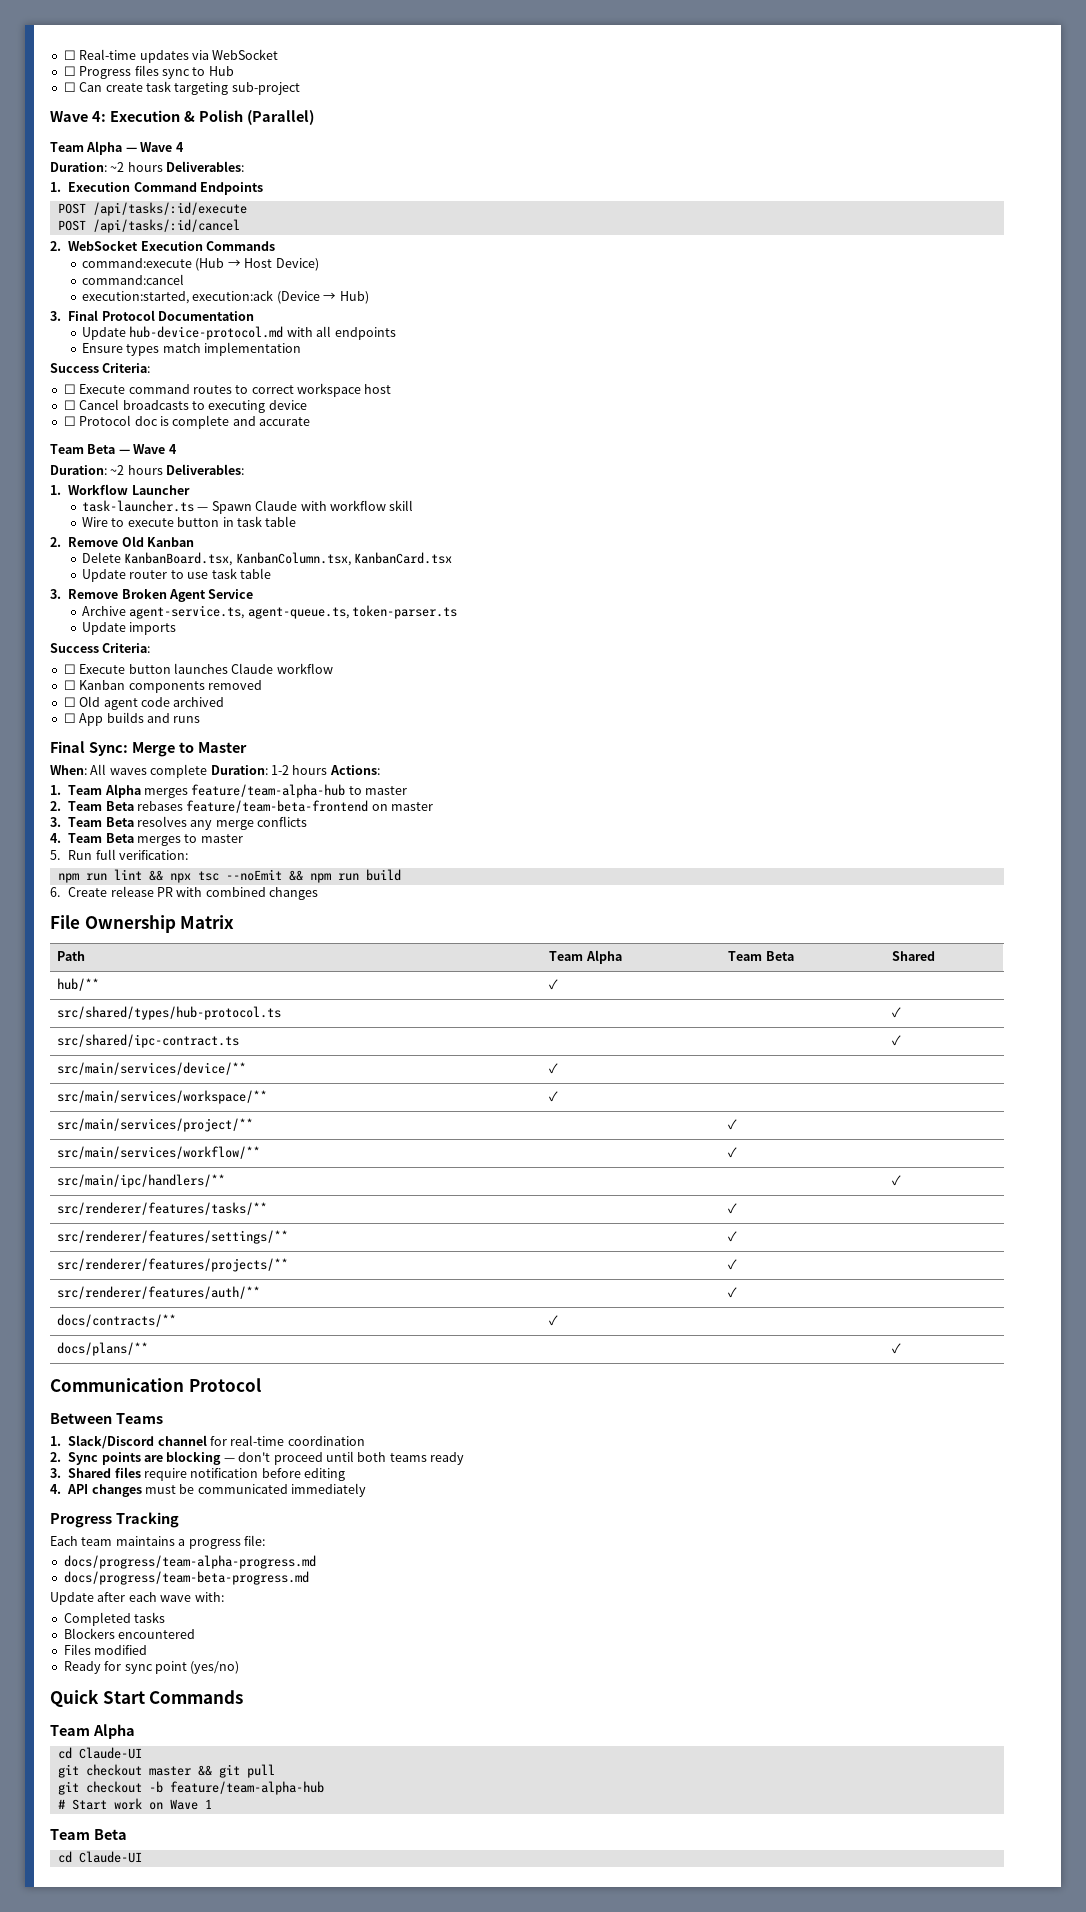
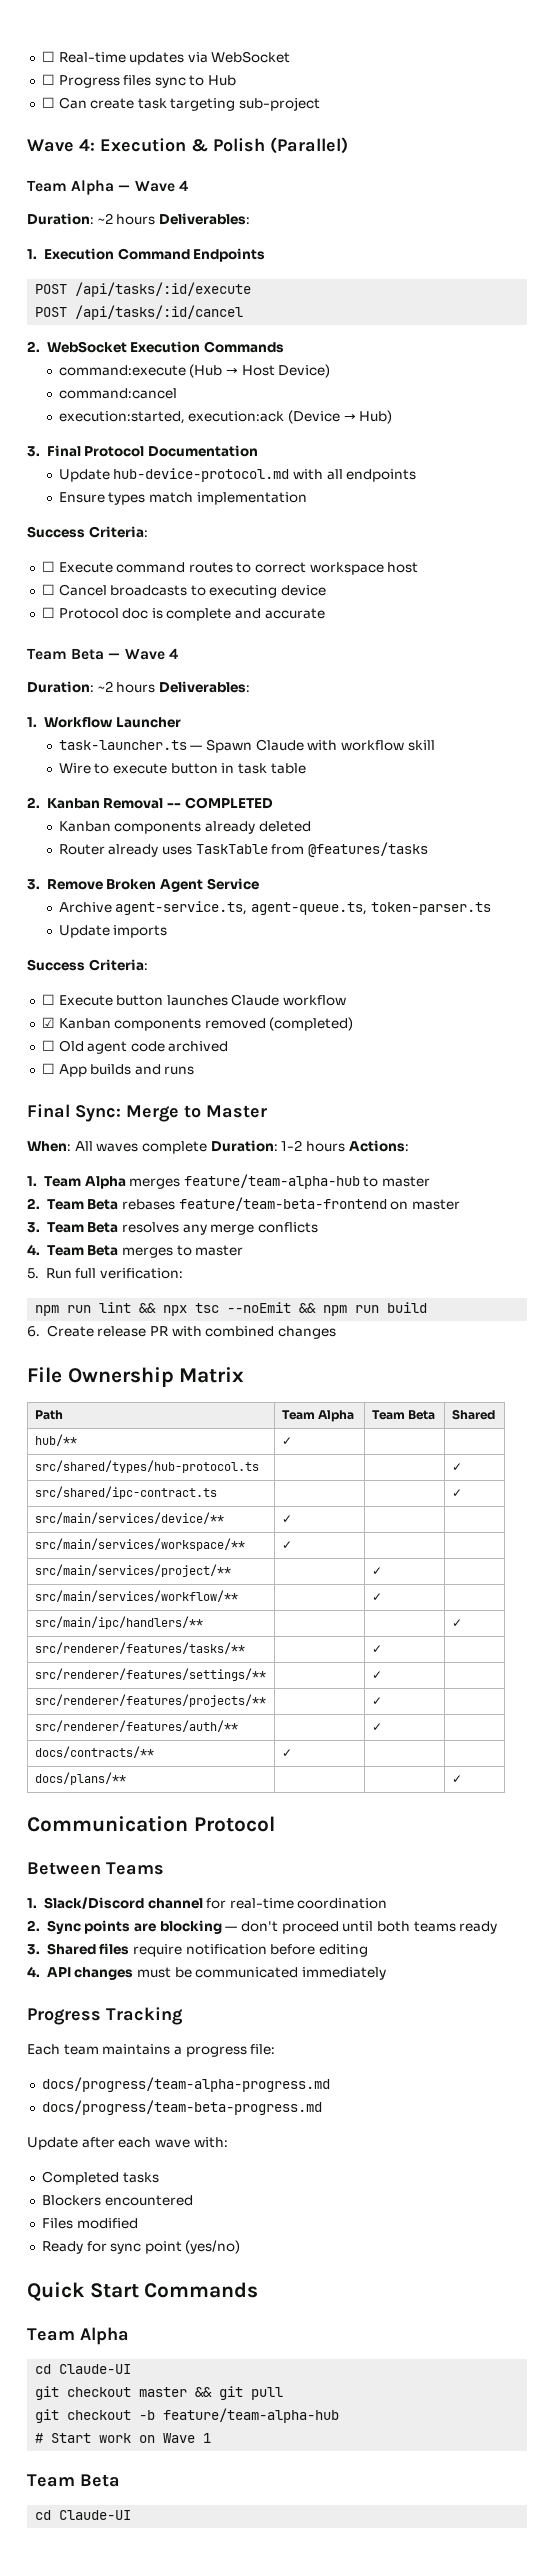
[68,536,195,547] [82,552,453,566] [82,568,271,582] Remove Old Kanban // Delete KanbanBoard.tsx, KanbanColumn.tsx, KanbanCard.tsx // Update router to use task table -> [46,797,273,809] [58,821,311,834] [58,842,428,857] Kanban Removal -- COMPLETED // Kanban components already deleted // Router already uses TaskTable from @features/tasks
[63,680,76,690] ☐ -> [41,1017,55,1028] ☑
(262, 685) none -> [269,1017,354,1031] (completed)

